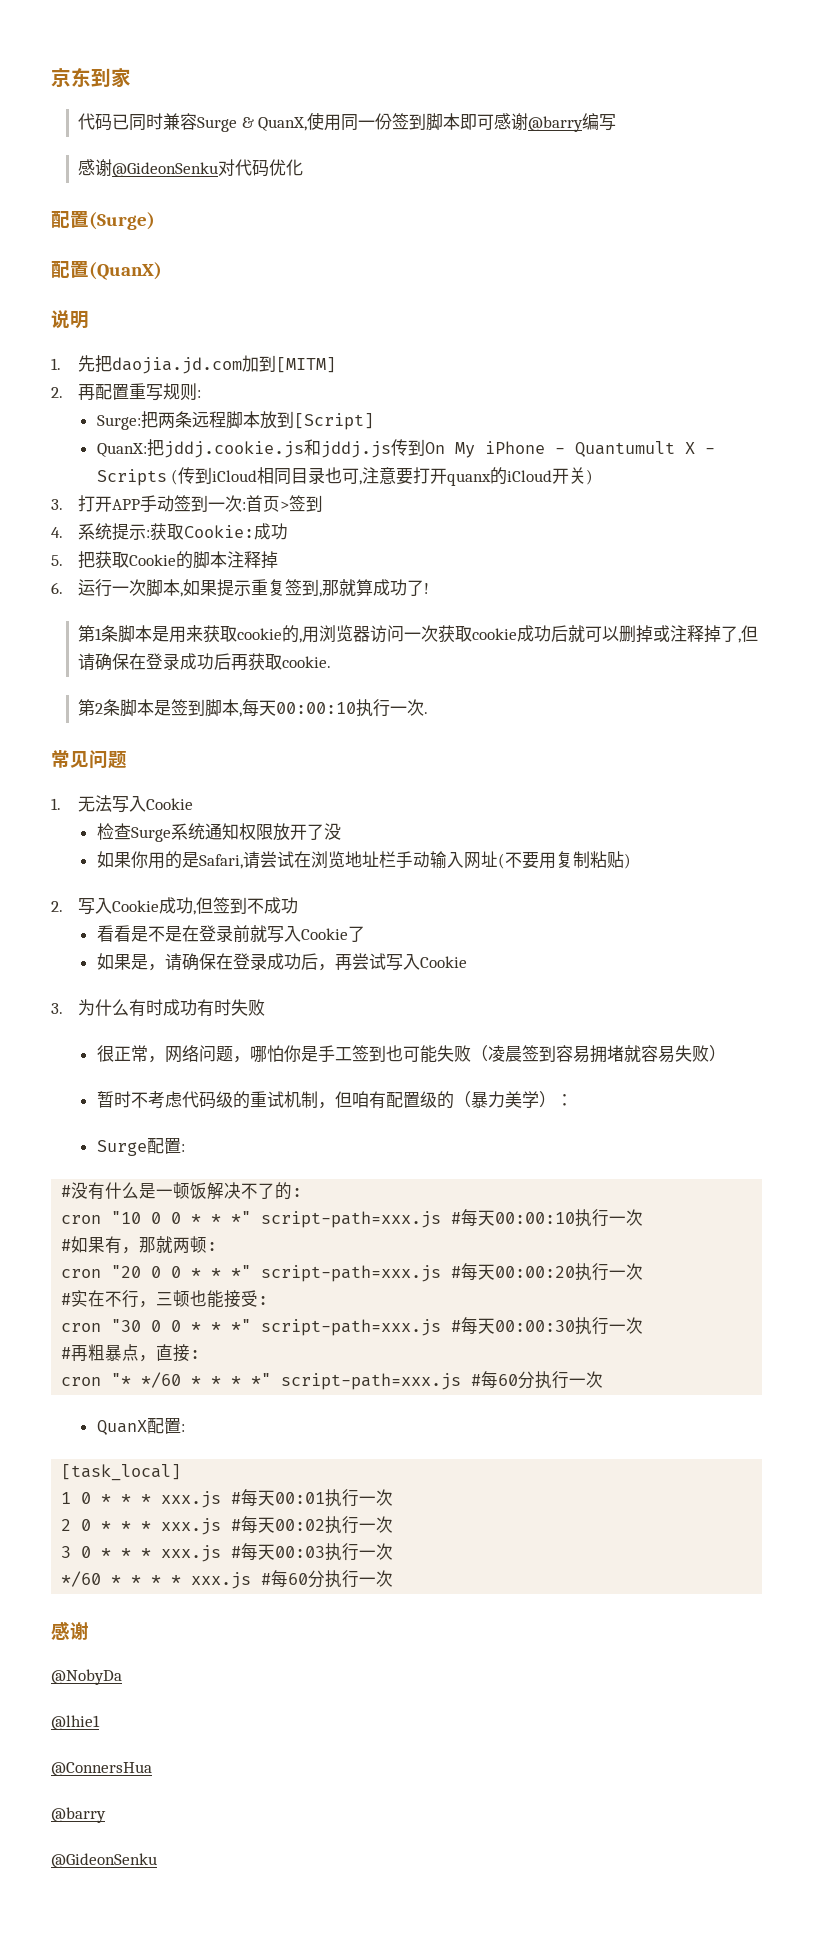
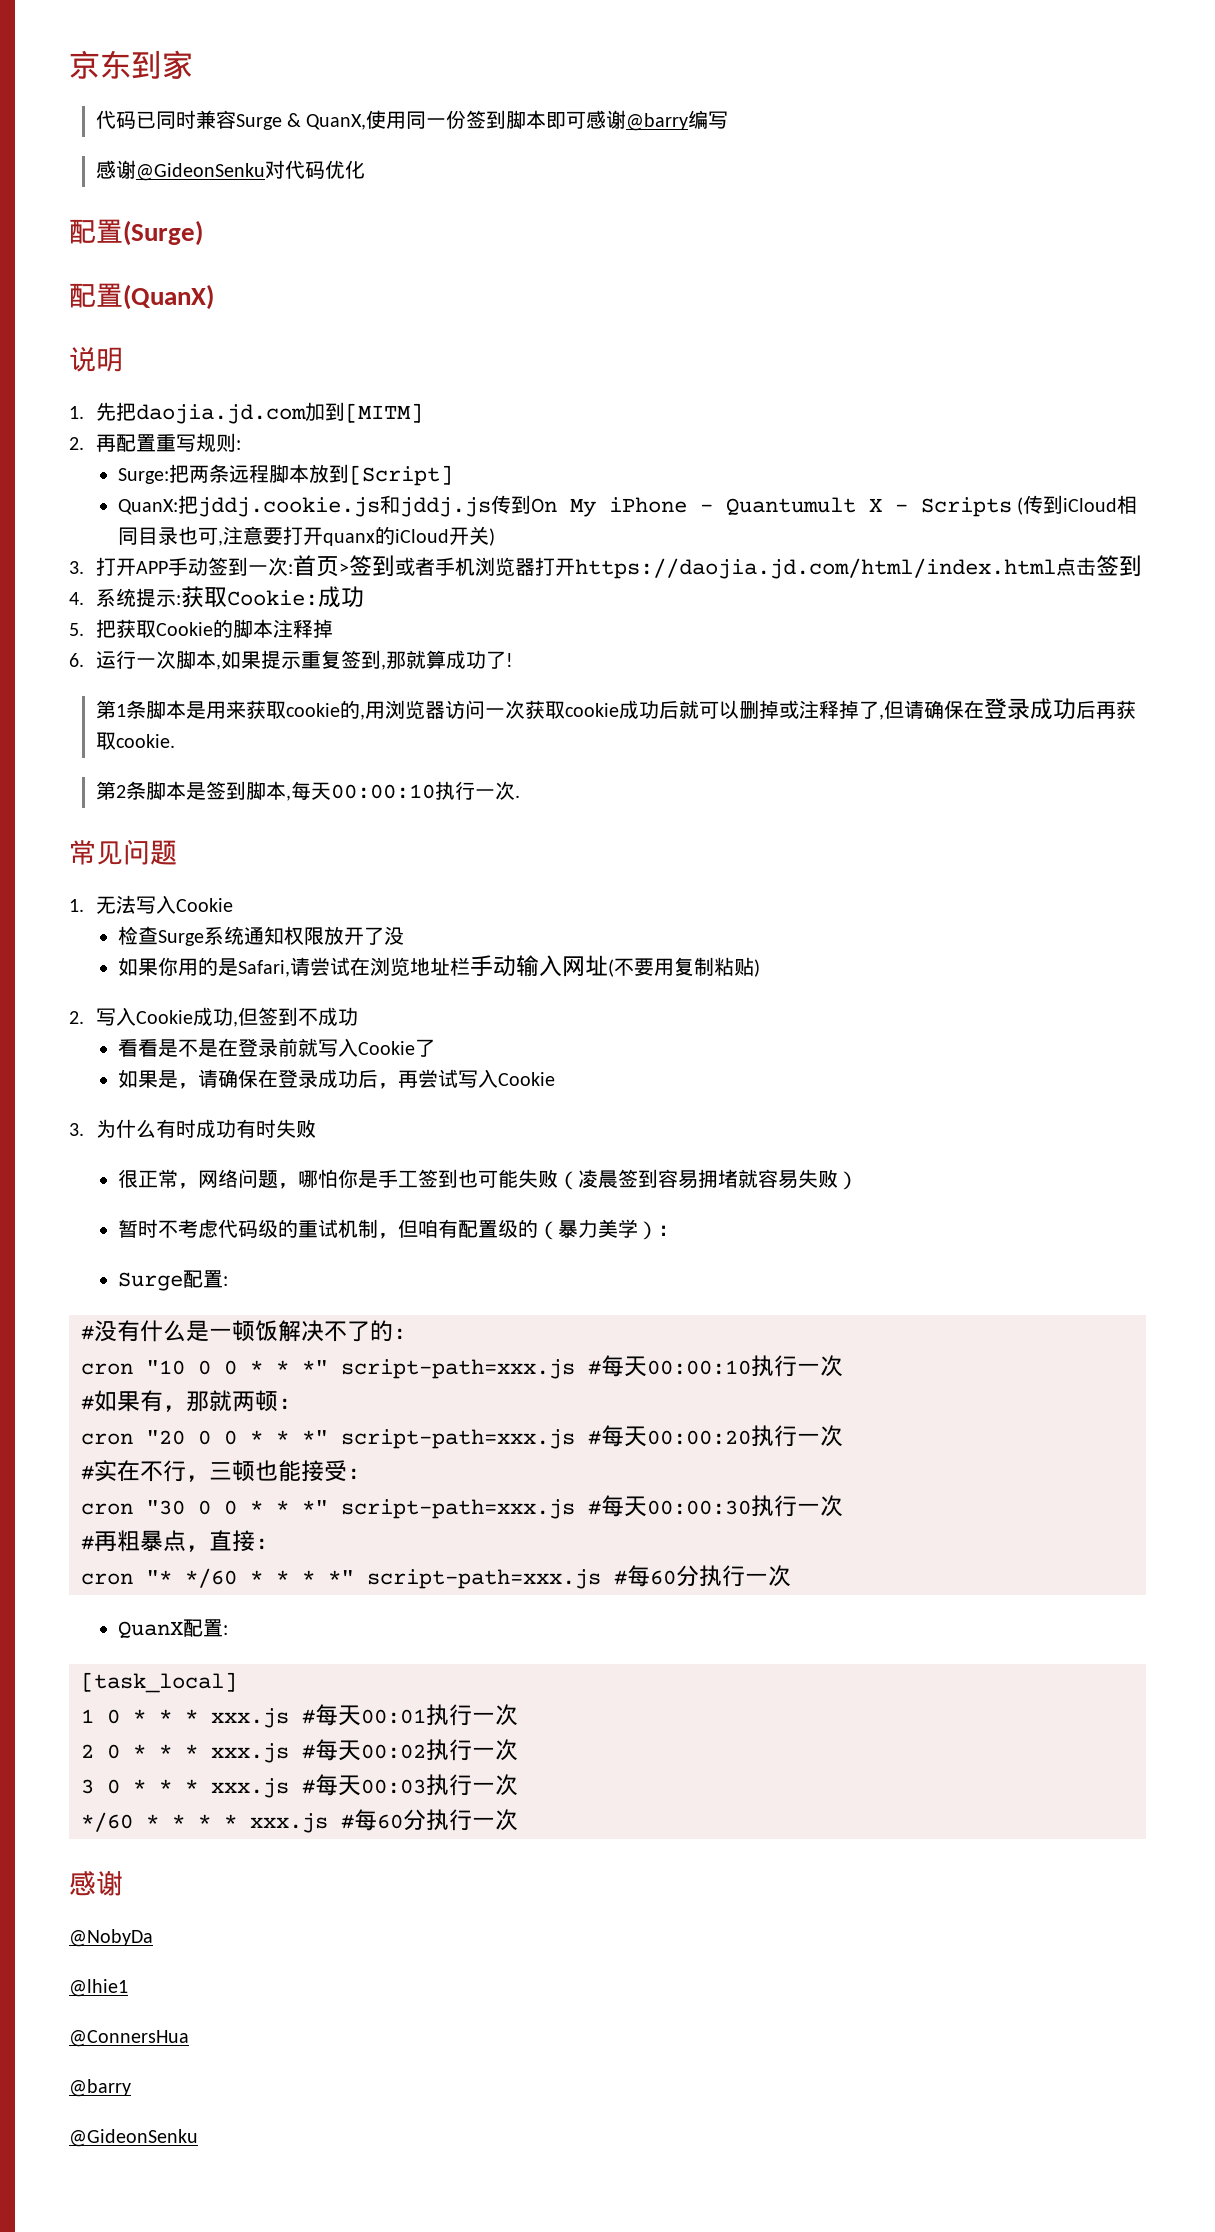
(324, 503) none -> [394,555,1142,579] 或者手机浏览器打开https://daojia.jd.com/html/index.html点击签到

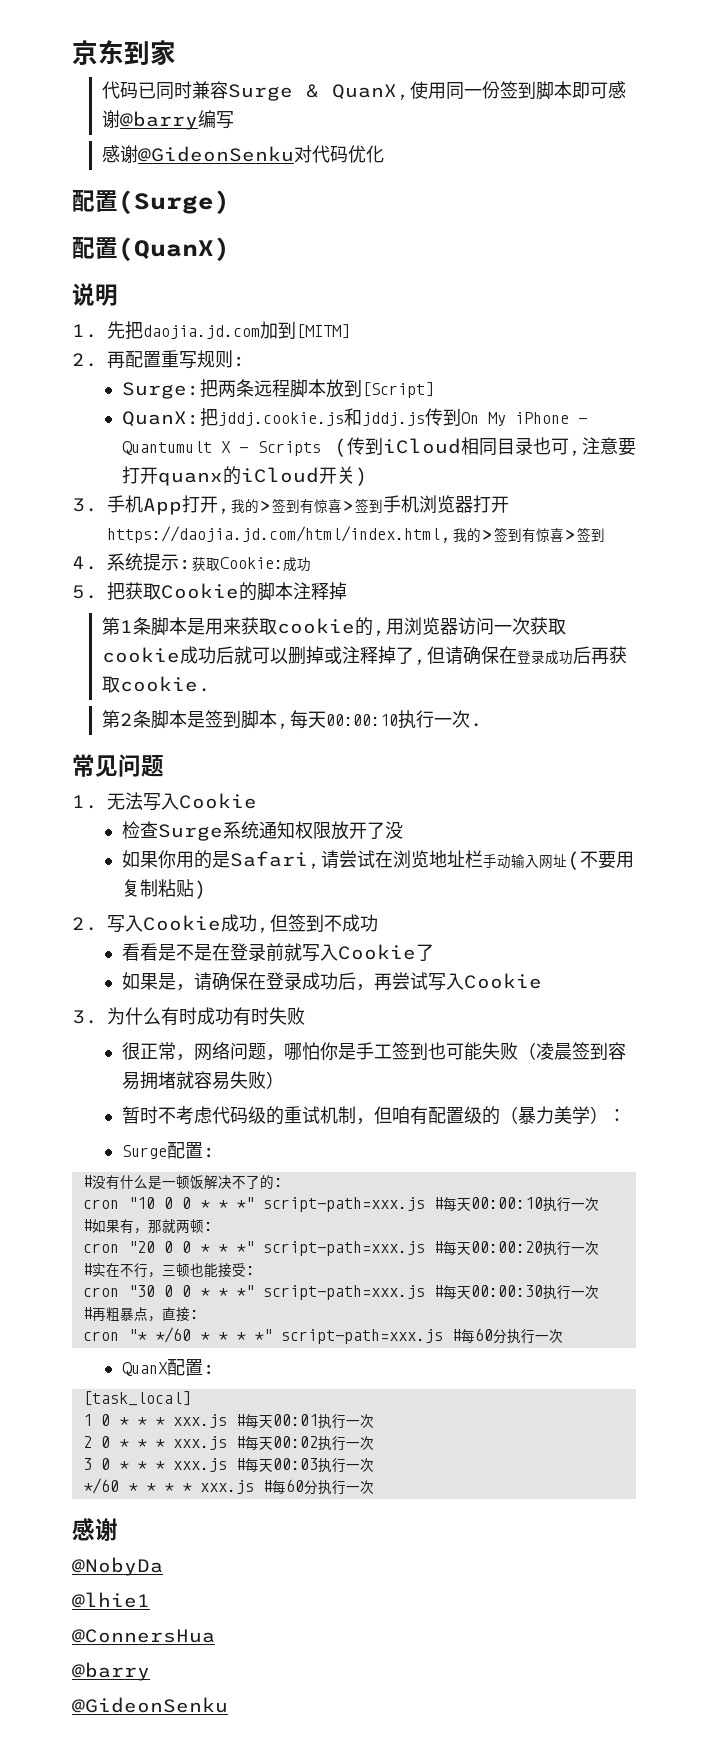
[95,555,1096,579] 打开APP手动签到一次:首页>签到或者手机浏览器打开https://daojia.jd.com/html/index.html点击 -> [107,495,509,515] [107,526,577,543] 手机App打开,我的>签到有惊喜>签到手机浏览器打开https://daojia.jd.com/html/index.html,我的>签到有惊喜>
[69,650,513,670] // 6.运行一次脚本,如果提示重复签到,那就算成功了! -> (347, 591) none

